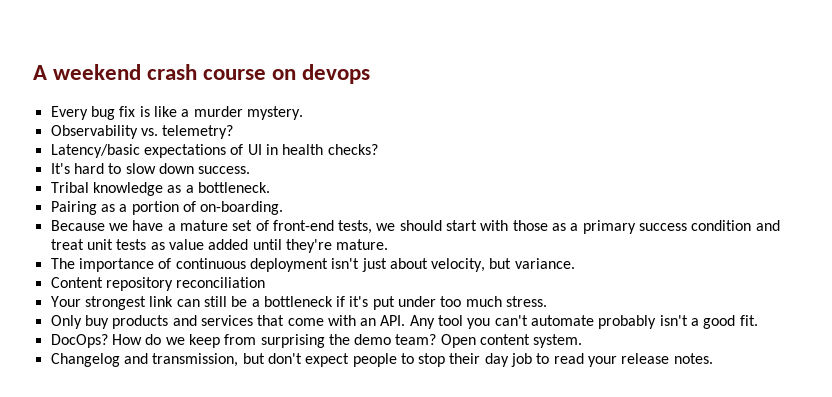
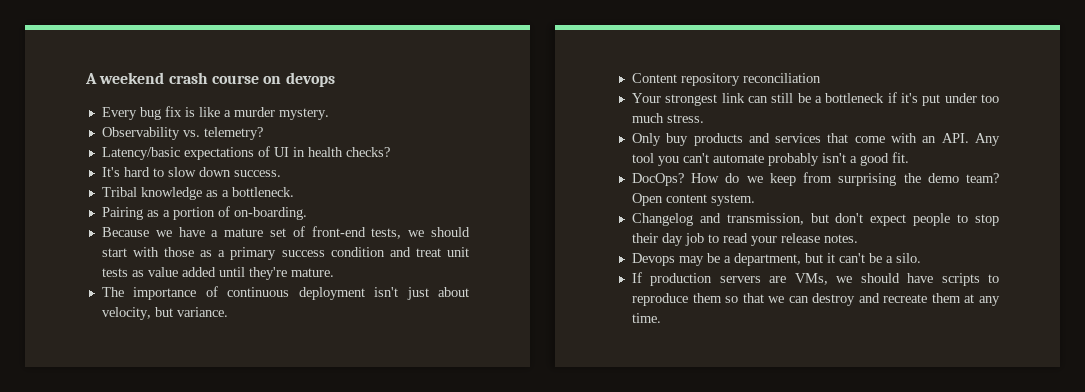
(713, 358) none -> [631,253,921,266] [631,272,999,286] [631,293,1001,306] [631,313,661,323] // Devops may be a department, but it can't be a silo. // If production servers are VMs, we should have scripts to reproduce them so that we can destroy and recreate them at any time.

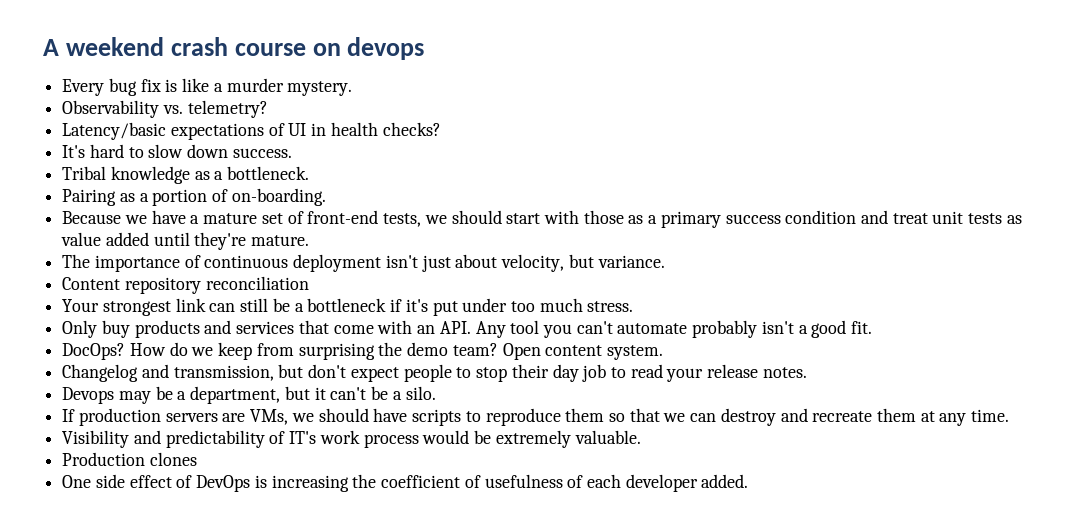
(661, 318) none -> [62,430,641,448] [62,452,197,466] [62,474,749,492] // Visibility and predictability of IT's work process would be extremely valuable. // Production clones // One side effect of DevOps is increasing the coefficient of usefulness of each developer added.

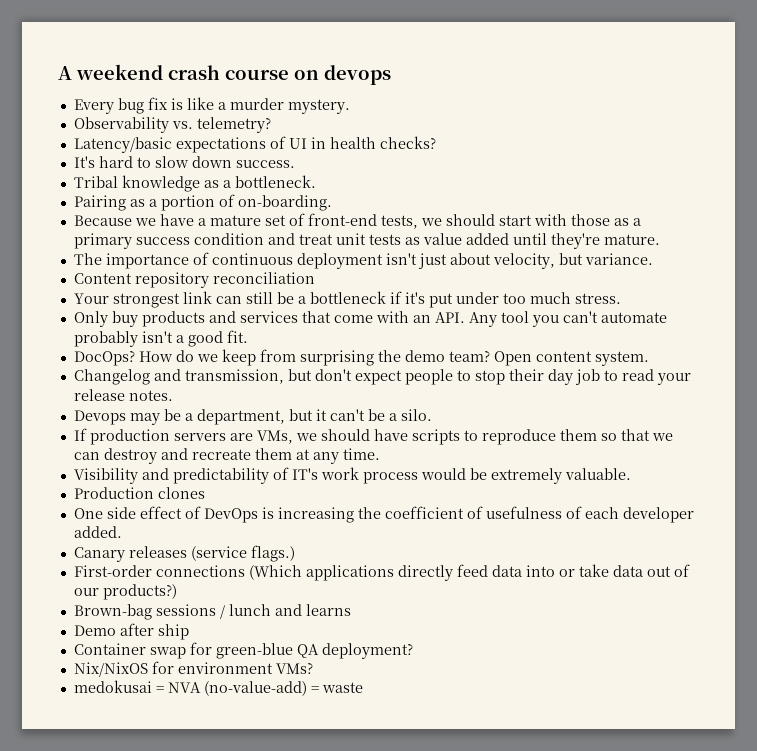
(749, 481) none -> [73,545,295,562] [73,564,690,581] [73,584,177,600] [73,604,351,620] [73,623,189,640] [73,642,413,659] [73,661,313,677] [73,680,363,696] // Canary releases (service flags.) // First-order connections (Which applications directly feed data into or take data out of our products?) // Brown-bag sessions / lunch and learns // Demo after ship // Container swap for green-blue QA deployment? // Nix/NixOS for environment VMs? // medokusai = NVA (no-value-add) = waste

